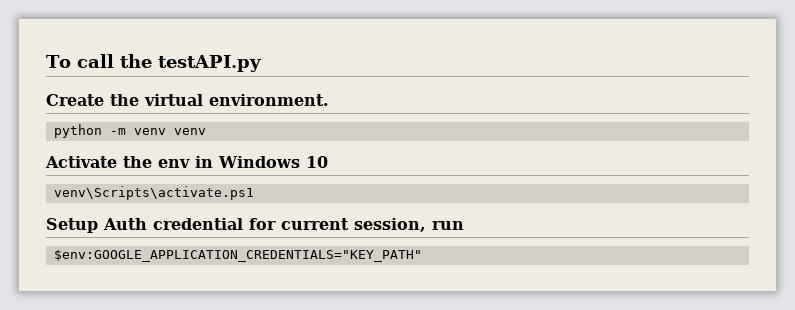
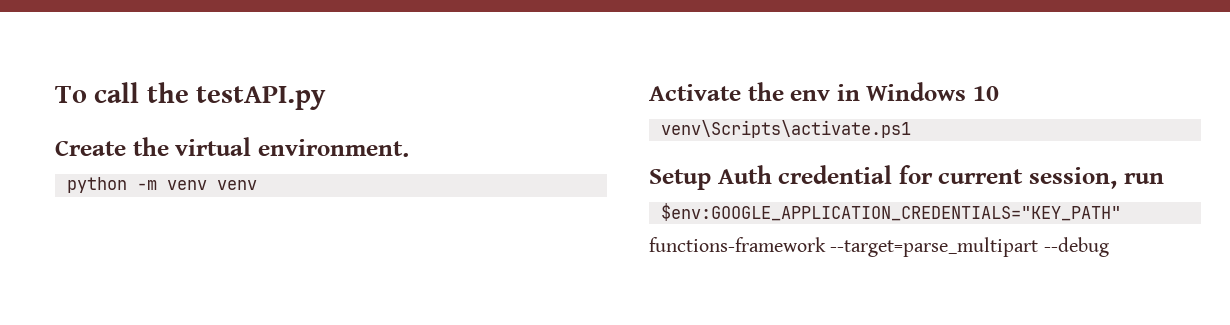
(422, 256) none -> [649,237,1109,257] // functions-framework --target=parse_multipart --debug

